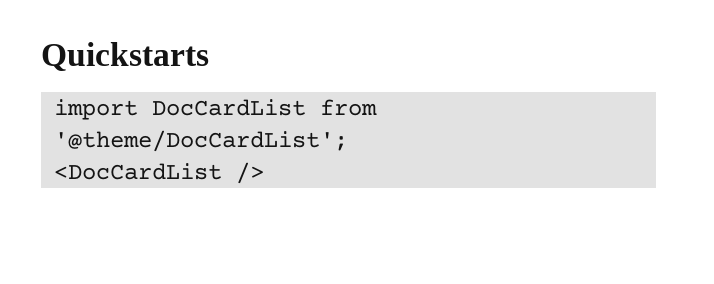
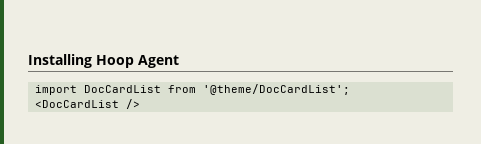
[41,42,209,71] Quickstarts -> [28,54,179,68] Installing Hoop Agent

